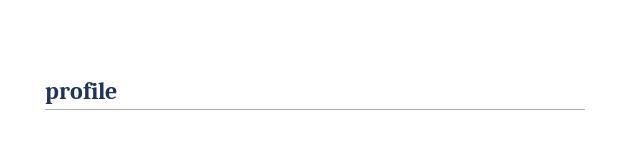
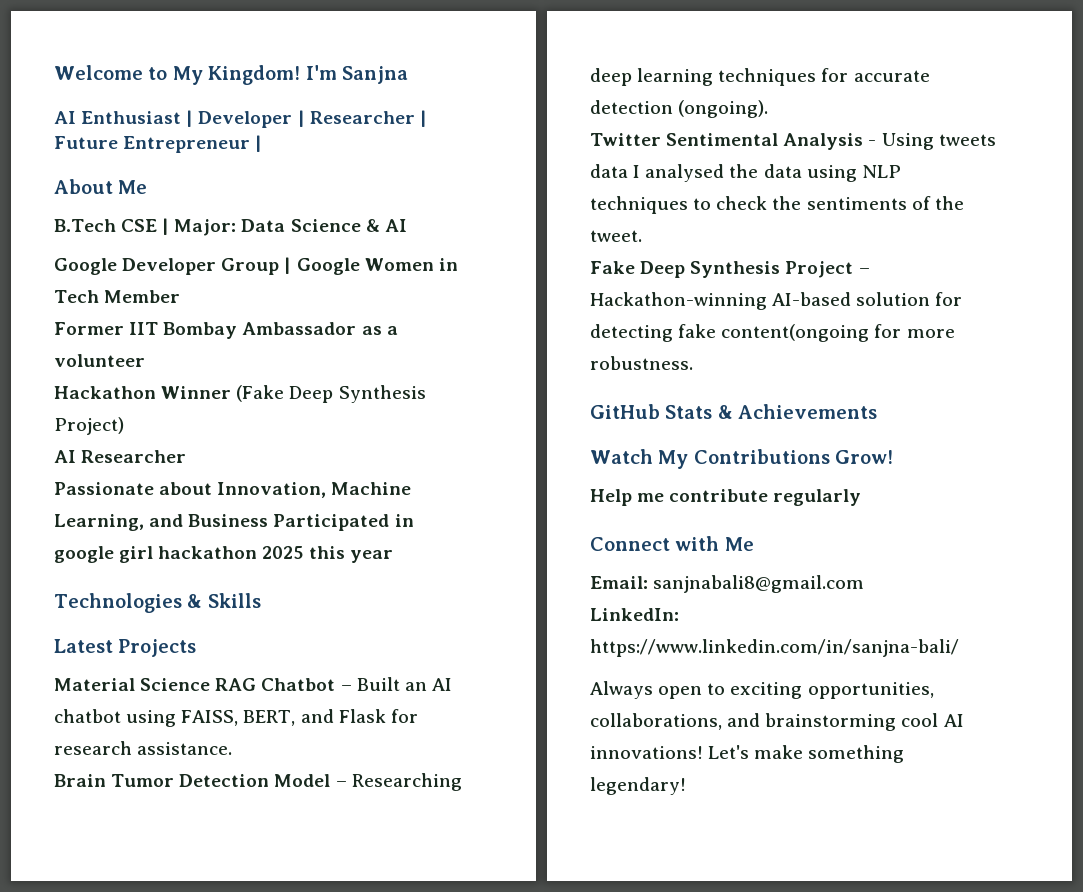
[45,82,117,104] profile -> [54,65,408,85] [54,110,427,128] [54,135,263,153] [54,179,148,194] [54,218,407,236] [54,257,458,275] [54,290,181,303] [54,322,398,339] [54,354,145,367] [54,385,426,403] [54,417,124,435] [54,450,187,463] [54,482,412,498] [54,514,414,531] [54,546,393,563] [54,593,261,613] [54,639,197,657] [54,677,452,691] [54,709,418,727] [54,741,233,755] [54,773,462,791] [590,68,930,86] [590,100,769,118] [590,133,996,150] [590,164,901,182] [590,196,964,214] [590,230,642,242] [590,261,870,278] [590,292,963,310] [590,324,955,342] [590,356,693,370] [590,404,878,419] [590,449,894,469] [590,489,862,506] [590,536,754,551] [590,575,865,593] [590,608,679,621] [590,639,959,657] [590,681,934,699] [590,713,964,731] [590,745,905,763] [590,777,686,795] Welcome to My Kingdom! I'm Sanjna // AI Enthusiast | Developer | Researcher | Future Entrepreneur | // About Me // B.Tech CSE | Major: Data Science & AI // Google Developer Group | Google Women in Tech Member // Former IIT Bombay Ambassador as a volunteer // Hackathon Winner (Fake Deep Synthesis Project) // AI Researcher // Passionate about Innovation, Machine Learning, and Business Participated in google girl hackathon 2025 this year // Technologies & Skills // Latest Projects // Material Science RAG Chatbot – Built an AI chatbot using FAISS, BERT, and Flask for research assistance. // Brain Tumor Detection Model – Researching deep learning techniques for accurate detection (ongoing). // Twitter Sentimental Analysis - Using tweets data I analysed the data using NLP techniques to check the sentiments of the tweet. // Fake Deep Synthesis Project – Hackathon-winning AI-based solution for detecting fake content(ongoing for more robustness. // GitHub Stats & Achievements // Watch My Contributions Grow! // Help me contribute regularly // Connect with Me // Email: sanjnabali8@gmail.com // LinkedIn: https://www.linkedin.com/in/sanjna-bali/ // Always open to exciting opportunities, collaborations, and brainstorming cool AI innovations! Let's make something legendary!

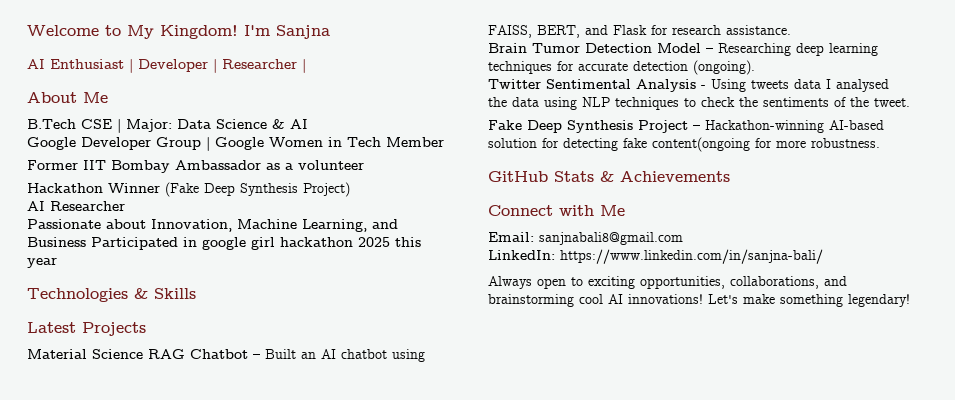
[54,135,263,153] Future Entrepreneur | -> (306, 66) none
[590,449,894,469] [590,489,862,506] // Watch My Contributions Grow! // Help me contribute regularly -> (730, 176) none

